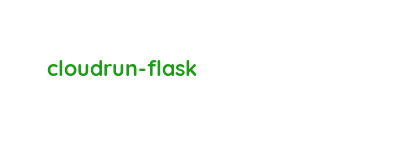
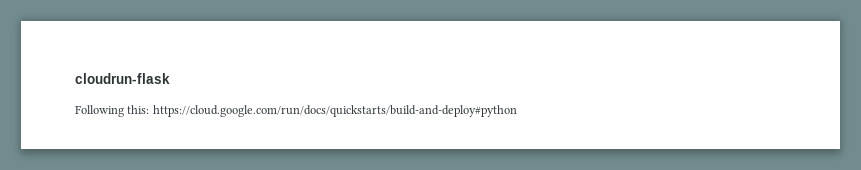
(197, 68) none -> [75,105,517,117] // Following this: https://cloud.google.com/run/docs/quickstarts/build-and-deploy#python

